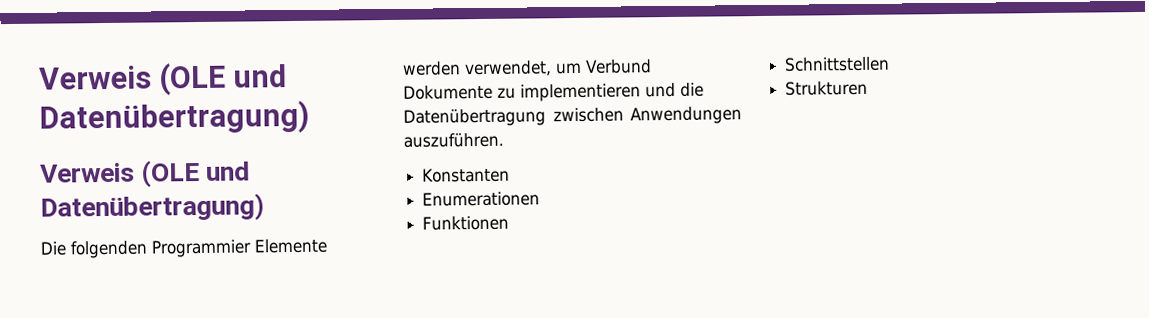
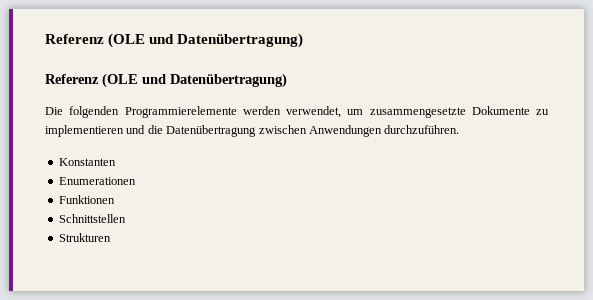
[38,62,288,96] [39,100,310,136] [40,162,135,183] Verweis (OLE und Datenübertragung) // Verweis -> [45,33,304,48] [45,74,99,84] Referenz (OLE und Datenübertragung) // Referenz
[151,238,327,258] Programmier Elemente -> [124,106,237,118] Programmierelemente
[585,59,652,74] Verbund -> [369,107,466,118] zusammengesetzte
[403,132,504,148] auszuführen. -> [384,125,460,134] durchzuführen.

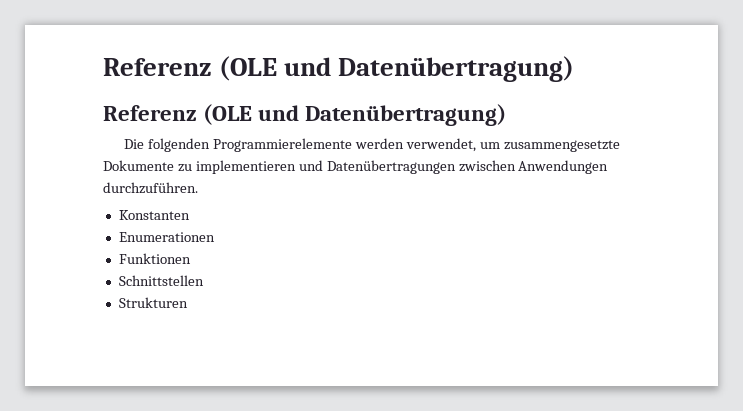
[147,125,257,137] die Datenübertragung -> [326,160,456,174] Datenübertragungen

